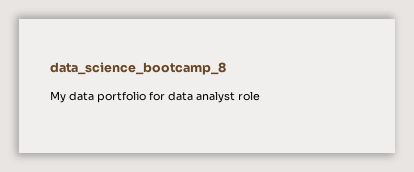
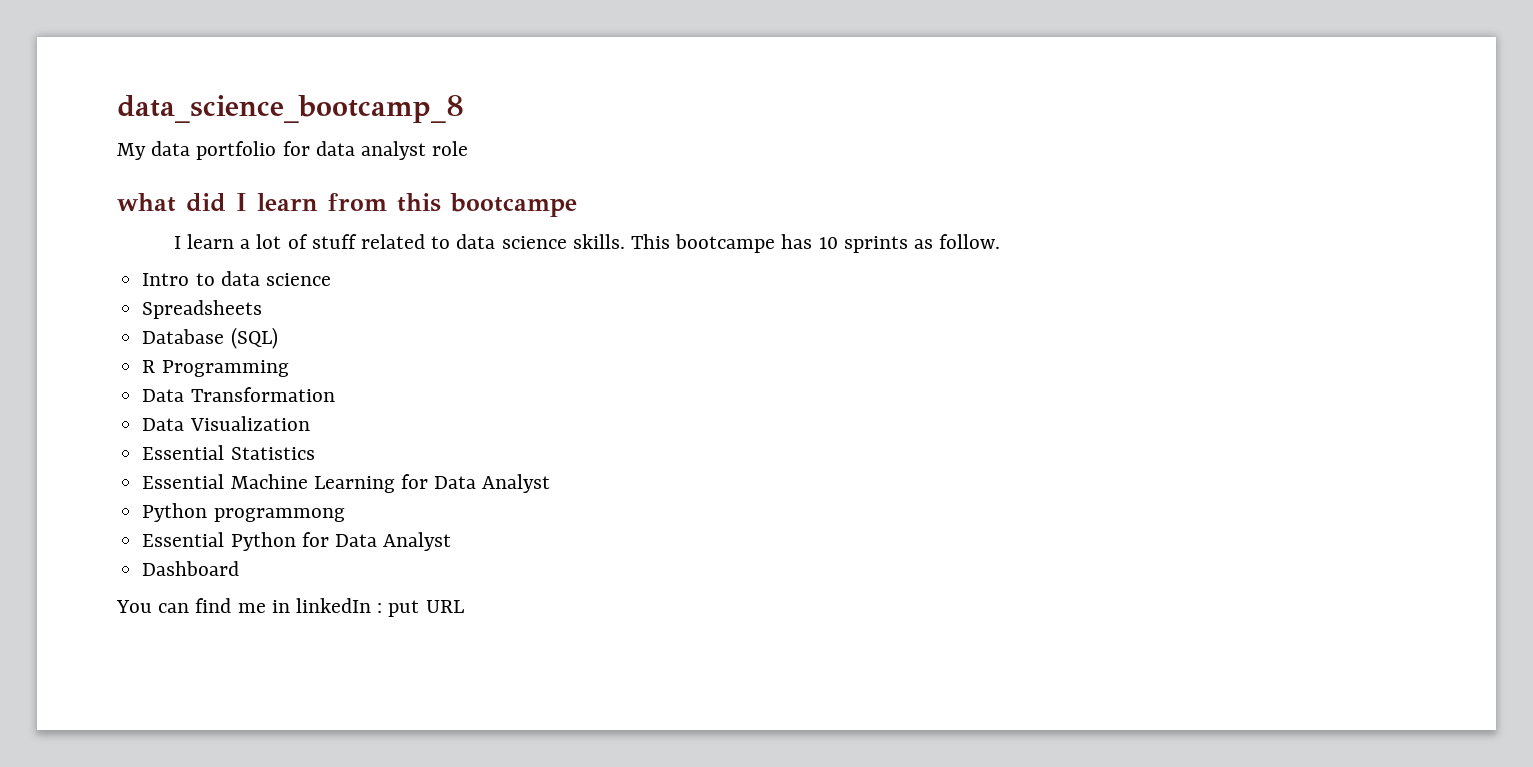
(260, 96) none -> [117,193,577,217] [173,234,1001,253] [142,271,331,286] [142,300,263,319] [142,327,278,349] [142,360,289,377] [142,387,335,402] [142,416,310,431] [142,445,315,460] [142,474,551,493] [142,503,345,522] [142,532,452,551] [142,561,240,576] [116,598,464,617] // what did I learn from this bootcampe // I learn a lot of stuff related to data science skills. This bootcampe has 10 sprints as follow. // Intro to data science // Spreadsheets // Database (SQL) // R Programming // Data Transformation // Data Visualization // Essential Statistics // Essential Machine Learning for Data Analyst // Python programmong // Essential Python for Data Analyst // Dashboard // You can find me in linkedIn : put URL

